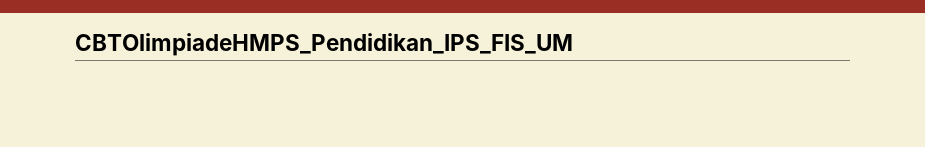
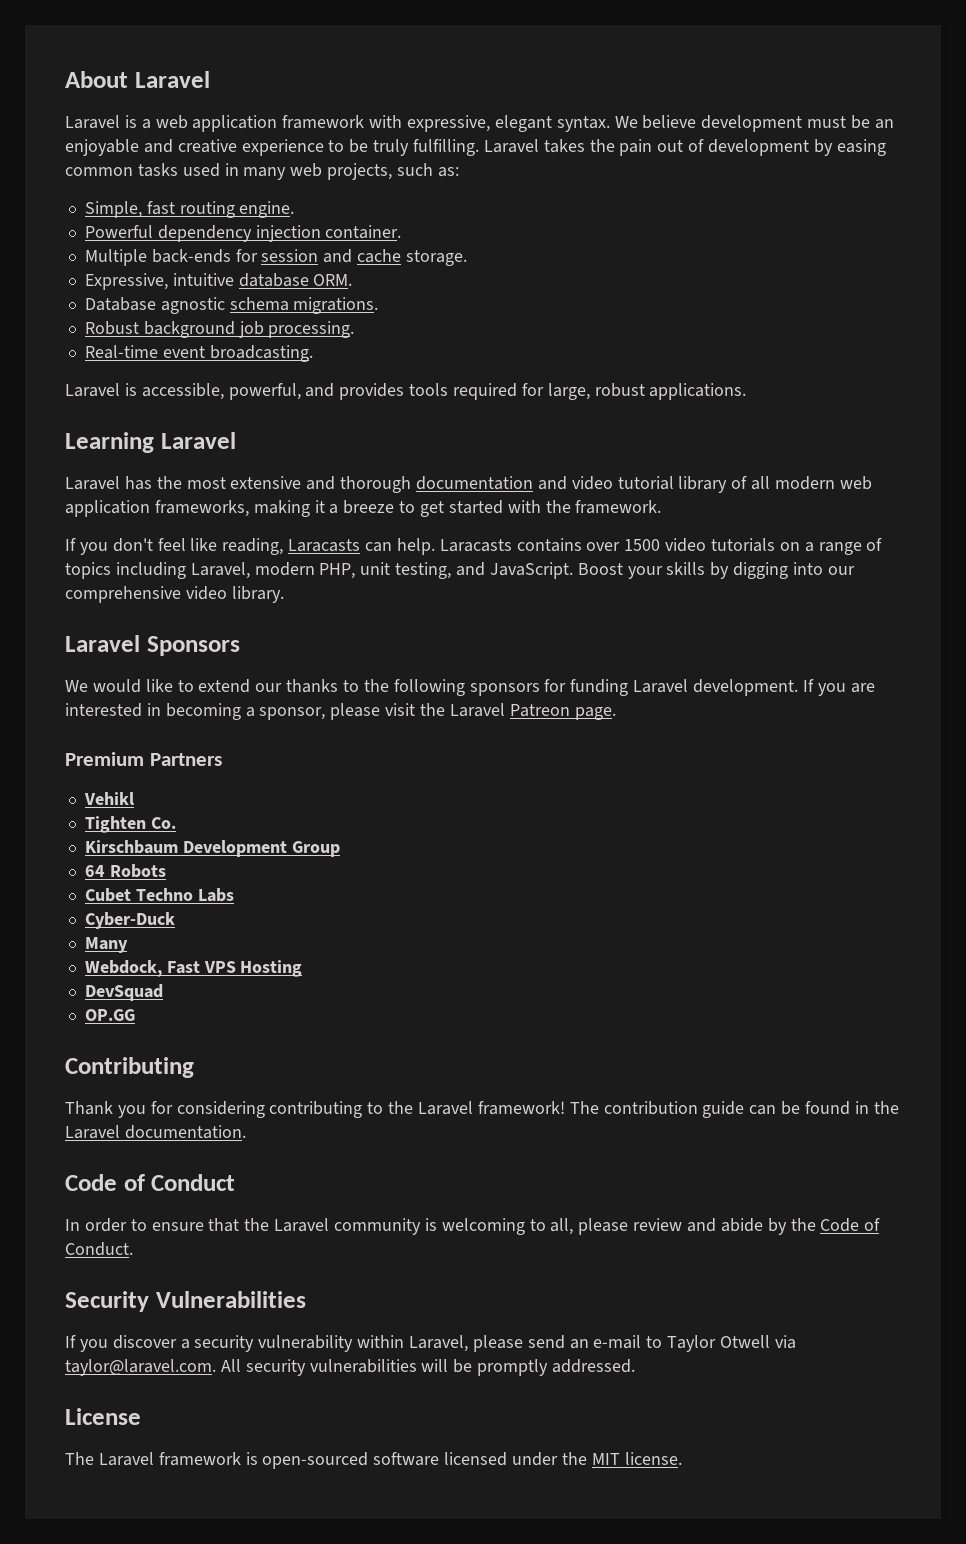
[75,33,573,56] CBTOlimpiadeHMPS_Pendidikan_IPS_FIS_UM -> [65,71,210,88] [65,115,894,132] [65,139,886,156] [65,163,459,180] [84,201,295,218] [84,225,402,242] [84,249,467,266] [84,273,353,290] [84,297,379,314] [84,321,355,338] [84,345,313,362] [65,383,747,400] [65,432,236,453] [65,476,872,493] [65,500,662,517] [65,538,883,555] [65,562,855,579] [65,586,284,603] [65,635,240,656] [65,679,875,696] [65,703,616,720] [65,752,222,766] [83,792,134,805] [84,816,176,833] [84,840,340,857] [84,864,166,878] [84,888,234,902] [84,912,175,929] [84,937,128,953] [84,960,303,977] [84,984,163,1001] [84,1009,135,1021] [65,1057,194,1078] [65,1101,899,1118] [65,1125,246,1139] [65,1174,236,1191] [65,1218,881,1235] [65,1242,133,1256] [65,1291,306,1312] [65,1335,796,1352] [65,1359,636,1376] [65,1408,141,1425] [65,1452,682,1469] About Laravel // Laravel is a web application framework with expressive, elegant syntax. We believe development must be an enjoyable and creative experience to be truly fulfilling. Laravel takes the pain out of development by easing common tasks used in many web projects, such as: // Simple, fast routing engine. // Powerful dependency injection container. // Multiple back-ends for session and cache storage. // Expressive, intuitive database ORM. // Database agnostic schema migrations. // Robust background job processing. // Real-time event broadcasting. // Laravel is accessible, powerful, and provides tools required for large, robust applications. // Learning Laravel // Laravel has the most extensive and thorough documentation and video tutorial library of all modern web application frameworks, making it a breeze to get started with the framework. // If you don't feel like reading, Laracasts can help. Laracasts contains over 1500 video tutorials on a range of topics including Laravel, modern PHP, unit testing, and JavaScript. Boost your skills by digging into our comprehensive video library. // Laravel Sponsors // We would like to extend our thanks to the following sponsors for funding Laravel development. If you are interested in becoming a sponsor, please visit the Laravel Patreon page. // Premium Partners // Vehikl // Tighten Co. // Kirschbaum Development Group // 64 Robots // Cubet Techno Labs // Cyber-Duck // Many // Webdock, Fast VPS Hosting // DevSquad // OP.GG // Contributing // Thank you for considering contributing to the Laravel framework! The contribution guide can be found in the Laravel documentation. // Code of Conduct // In order to ensure that the Laravel community is welcoming to all, please review and abide by the Code of Conduct. // Security Vulnerabilities // If you discover a security vulnerability within Laravel, please send an e-mail to Taylor Otwell via taylor@laravel.com. All security vulnerabilities will be promptly addressed. // License // The Laravel framework is open-sourced software licensed under the MIT license.

